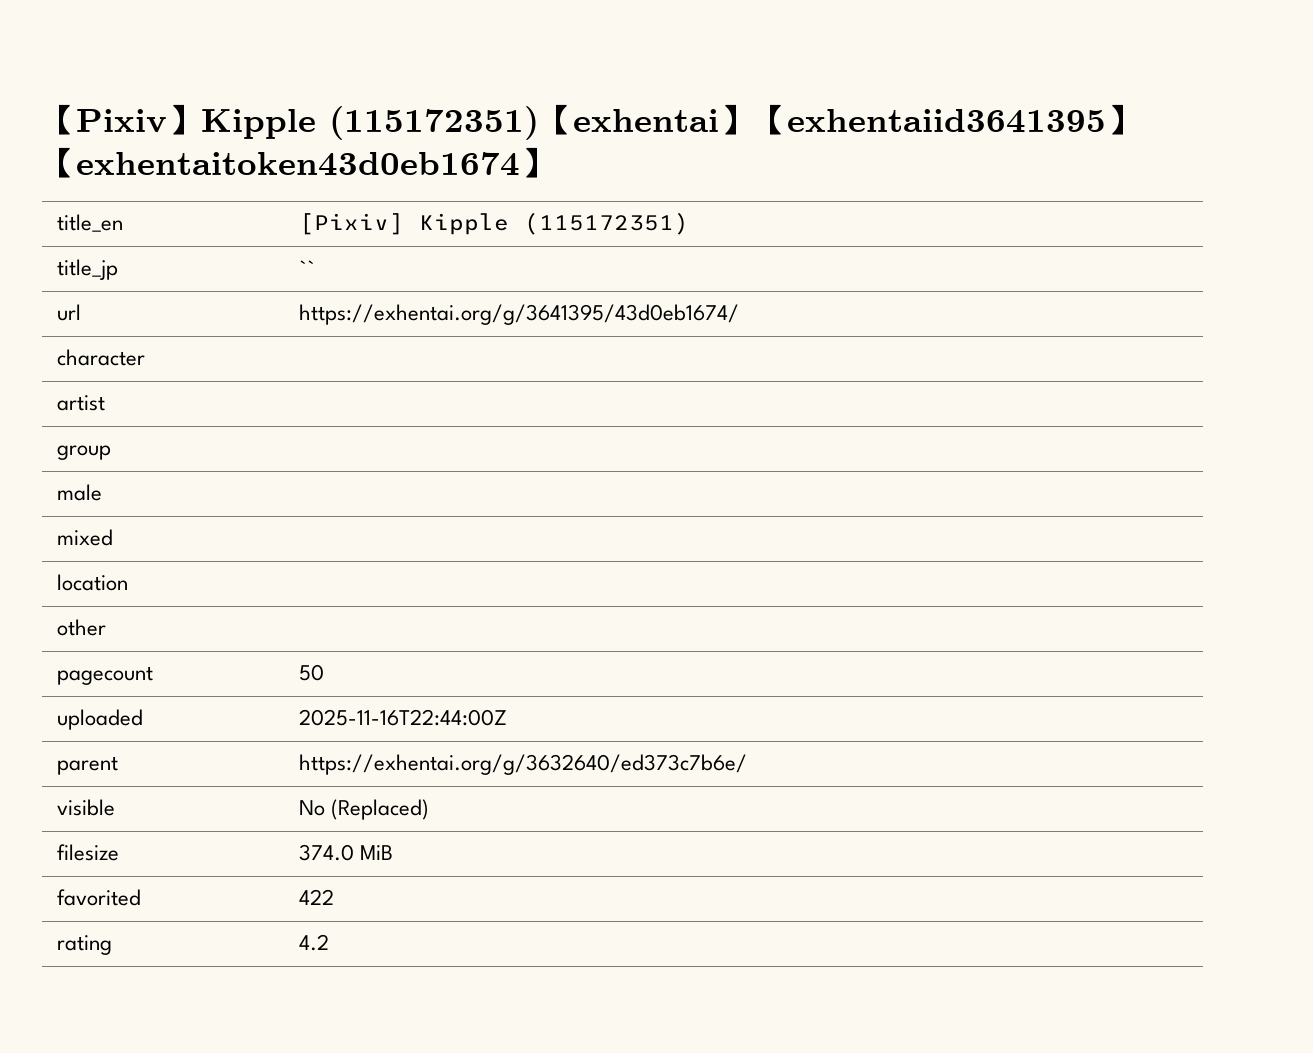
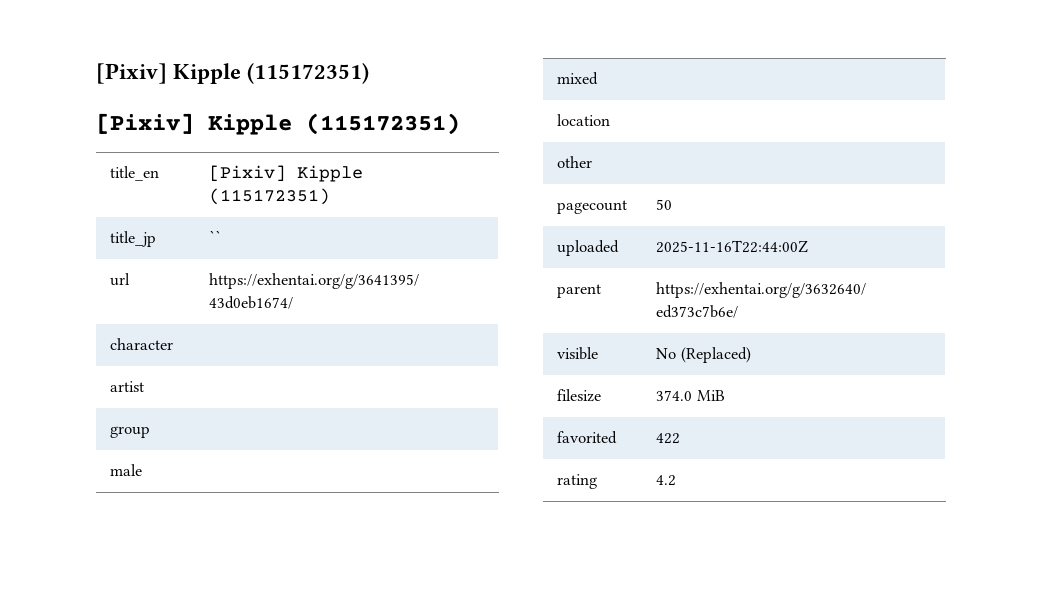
[42,104,1140,140] [42,147,554,178] 【Pixiv】Kipple (115172351)【exhentai】【exhentaiid3641395】【exhentaitoken43d0eb1674】 -> [96,63,370,84] [96,113,460,135] [Pixiv] Kipple (115172351) // [Pixiv] Kipple (115172351)

